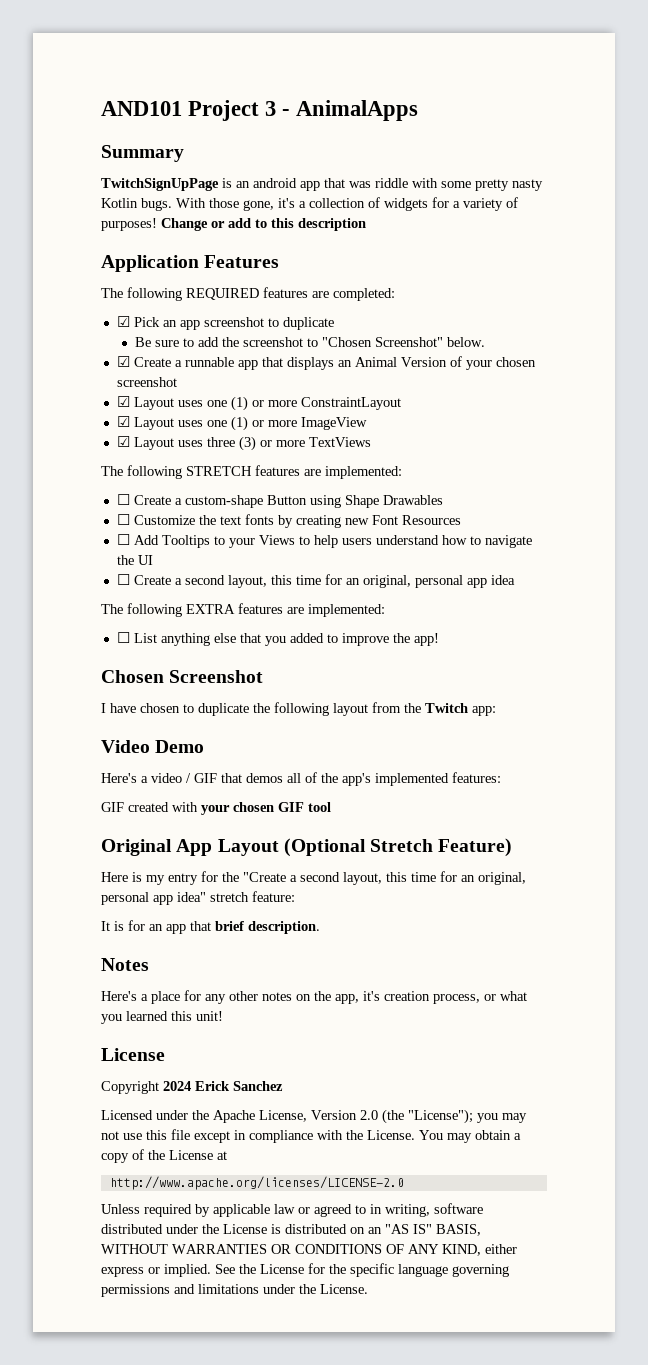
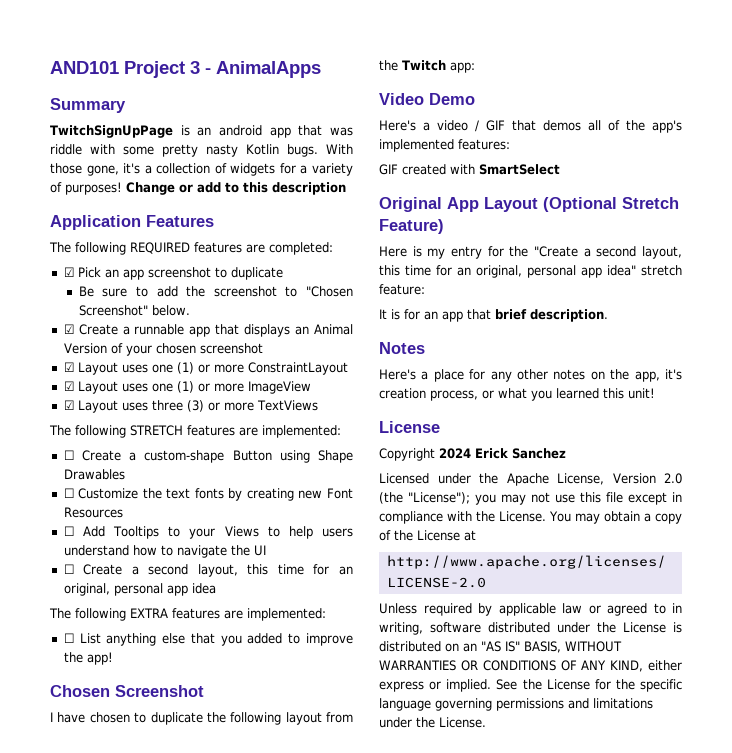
[201,802,331,815] your chosen GIF tool -> [479,164,560,175] SmartSelect

